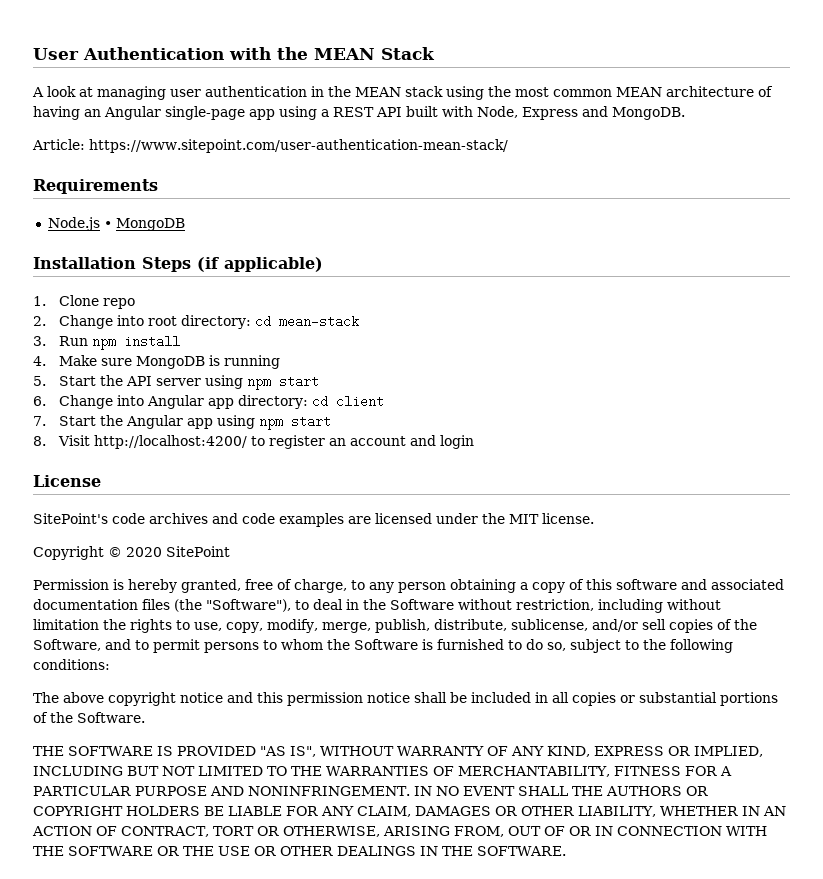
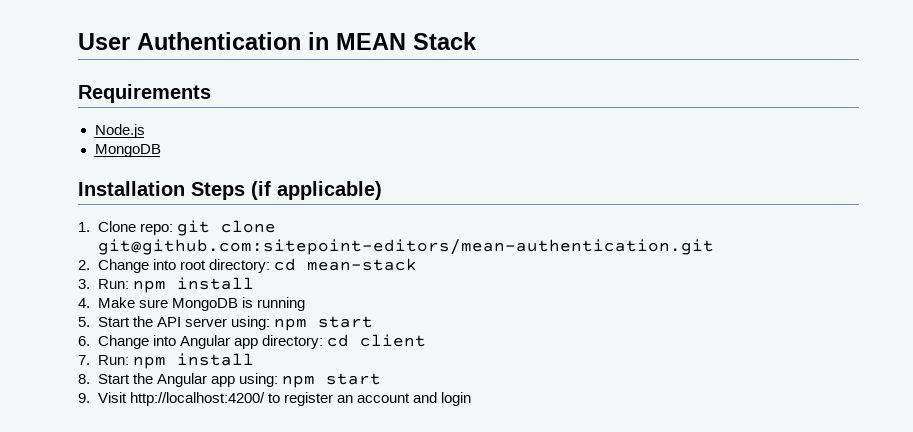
[229,47,308,60] with the -> [308,32,329,50] in
[32,86,773,100] [33,106,685,120] [32,139,508,153] // A look at managing user authentication in the MEAN stack using the most common MEAN architecture of having an Angular single-page app using a REST API built with Node, Express and MongoDB. // Article: https://www.sitepoint.com/user-authentication-mean-stack/ -> (477, 41) none
[103,221,112,228] • -> (145, 131) //
[102,298,135,309] repo -> [139,220,276,236] [97,239,714,255] repo: git clone git@github.com:sitepoint-editors/mean-authentication.git
[58,336,88,346] Run -> [97,279,129,289] Run:
[204,375,243,389] using -> [230,316,270,330] using:
(46, 421) none -> [97,353,254,369] [78,374,90,384] Run: npm install // 8.
[216,415,331,430] [33,436,46,446] using npm start // 8. -> [238,373,381,388] [78,393,90,403] using: npm start // 9.
[33,475,101,487] [33,513,594,527] [33,546,230,560] [33,579,784,593] [33,599,721,613] [33,619,757,633] [33,639,733,653] [33,659,110,670] [33,692,778,706] [33,712,145,723] [33,746,763,757] [33,766,732,777] [33,786,708,796] [33,806,786,817] [32,826,767,837] [33,846,566,856] // License // SitePoint's code archives and code examples are licensed under the MIT license. // Copyright © 2020 SitePoint // Permission is hereby granted, free of charge, to any person obtaining a copy of this software and associated documentation files (the "Software"), to deal in the Software without restriction, including without limitation the rights to use, copy, modify, merge, publish, distribute, sublicense, and/or sell copies of the Software, and to permit persons to whom the Software is furnished to do so, subject to the following conditions: // The above copyright notice and this permission notice shall be included in all copies or substantial portions of the Software. // THE SOFTWARE IS PROVIDED "AS IS", WITHOUT WARRANTY OF ANY KIND, EXPRESS OR IMPLIED, INCLUDING BUT NOT LIMITED TO THE WARRANTIES OF MERCHANTABILITY, FITNESS FOR A PARTICULAR PURPOSE AND NONINFRINGEMENT. IN NO EVENT SHALL THE AUTHORS OR COPYRIGHT HOLDERS BE LIABLE FOR ANY CLAIM, DAMAGES OR OTHER LIABILITY, WHETHER IN AN ACTION OF CONTRACT, TORT OR OTHERWISE, ARISING FROM, OUT OF OR IN CONNECTION WITH THE SOFTWARE OR THE USE OR OTHER DEALINGS IN THE SOFTWARE. -> (471, 399) none

